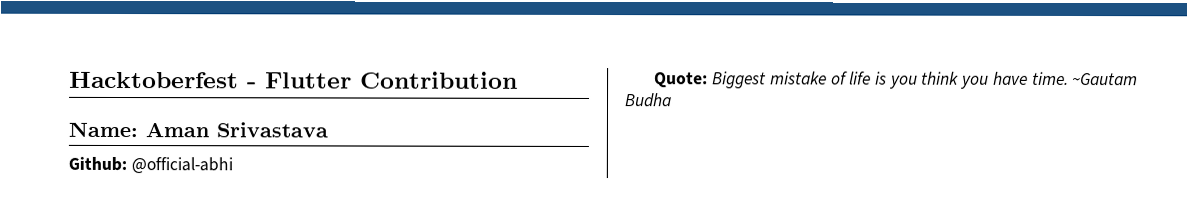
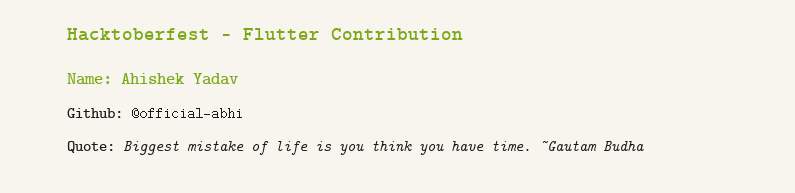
[145,122,328,138] Aman Srivastava -> [121,73,238,85] Ahishek Yadav

